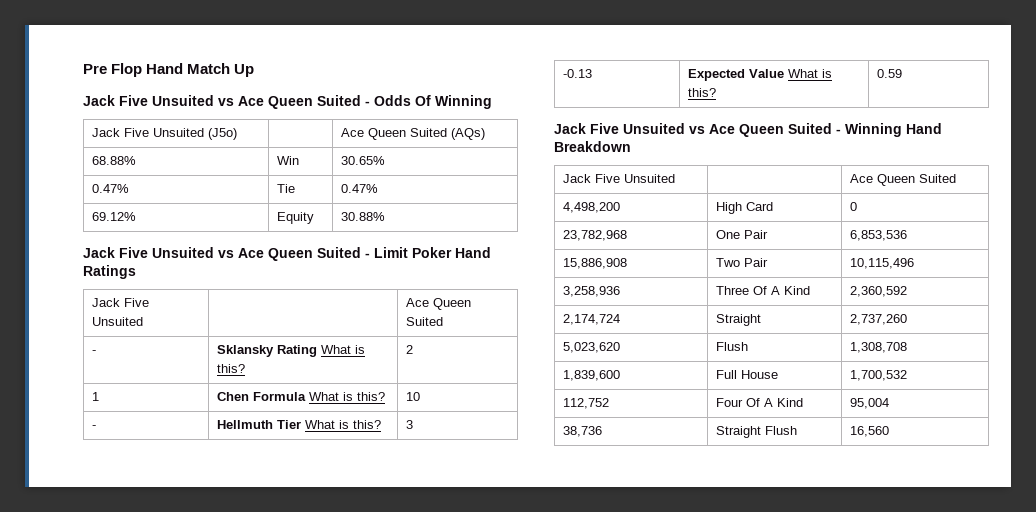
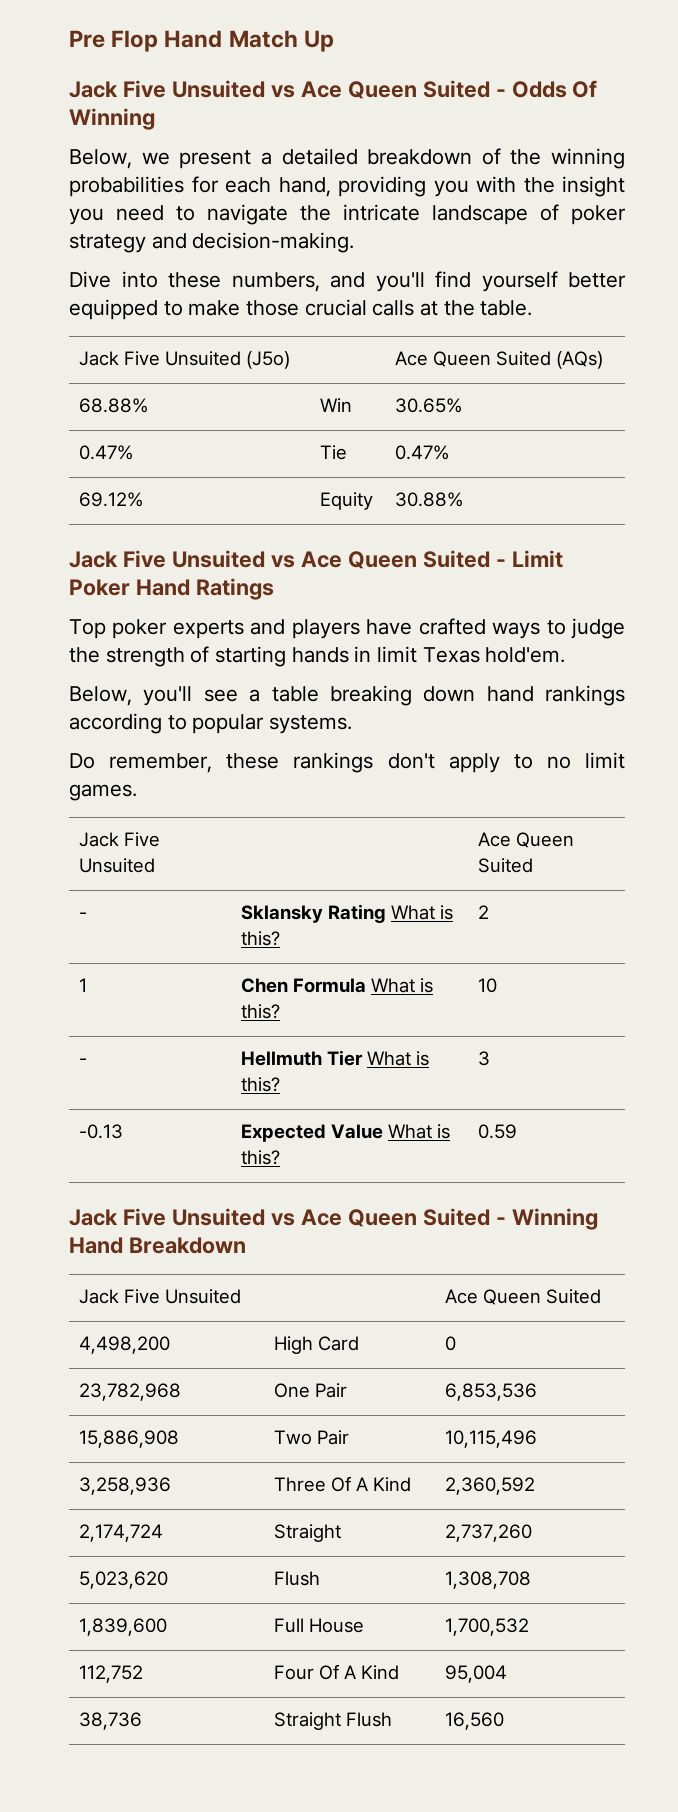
(492, 102) none -> [69,148,625,169] [69,176,625,197] [69,204,626,225] [69,232,355,253] [69,271,626,292] [69,299,533,320] // Below, we present a detailed breakdown of the winning probabilities for each hand, providing you with the insight you need to navigate the intricate landscape of poker strategy and decision-making. // Dive into these numbers, and you'll find yourself better equipped to make those crucial calls at the table.
(136, 272) none -> [69,618,626,639] [69,646,566,667] [69,685,625,706] [69,713,353,734] [69,752,625,773] [69,784,137,801] // Top poker experts and players have crafted ways to judge the strength of starting hands in limit Texas hold'em. // Below, you'll see a table breaking down hand rankings according to popular systems. // Do remember, these rankings don't apply to no limit games.

